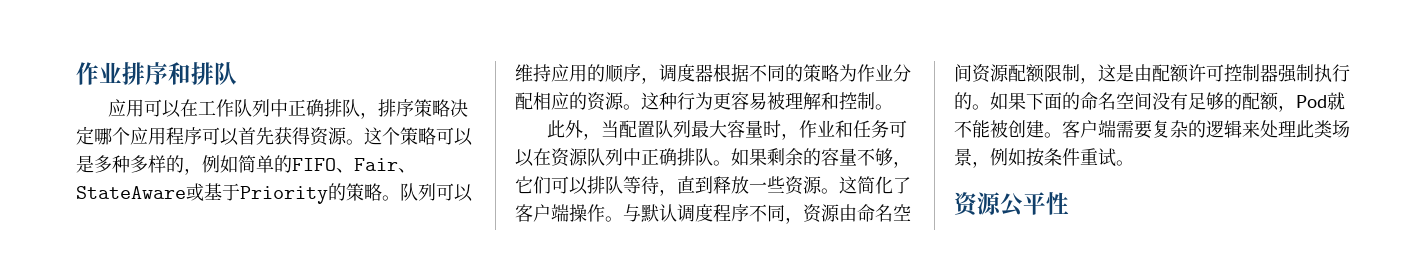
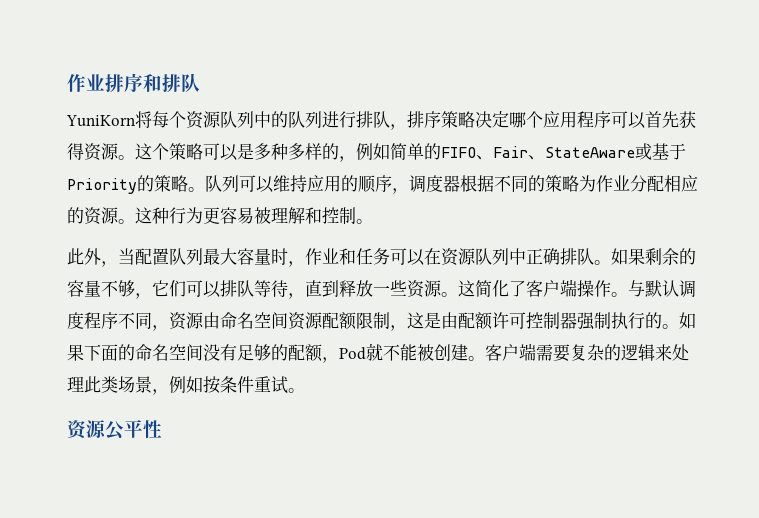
[108,99,325,118] 应用可以在工作队列中正确 -> [66,111,356,129] YuniKorn将每个资源队列中的队列进行

